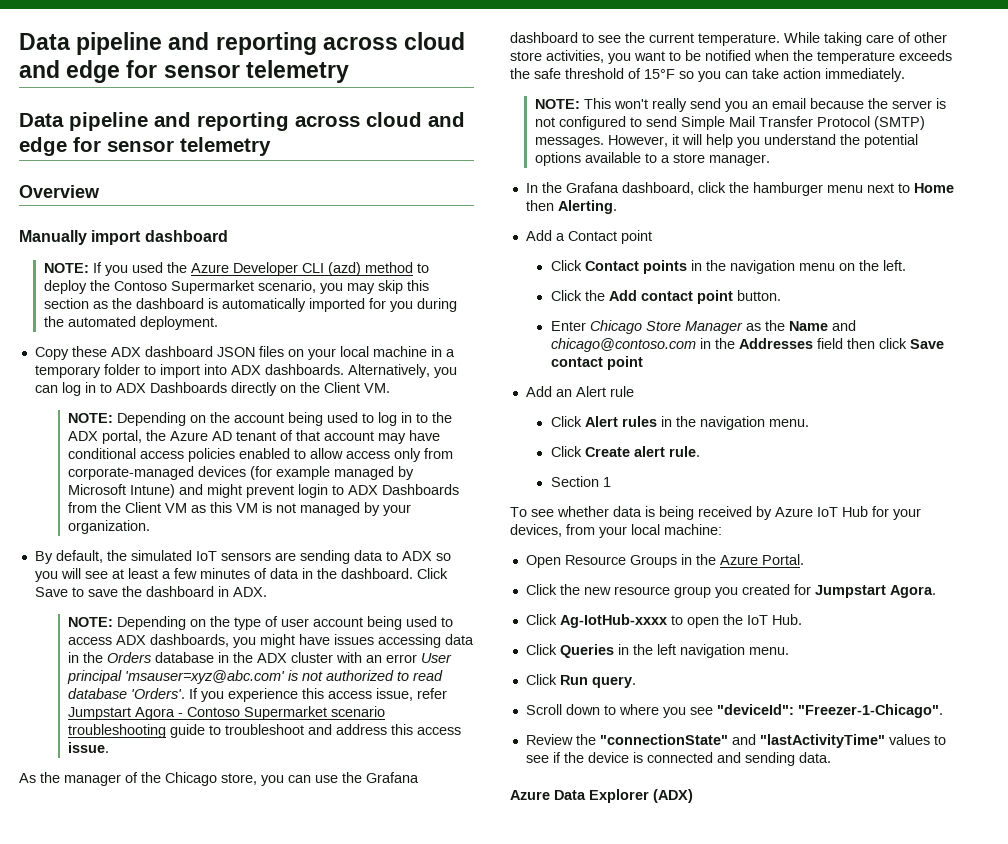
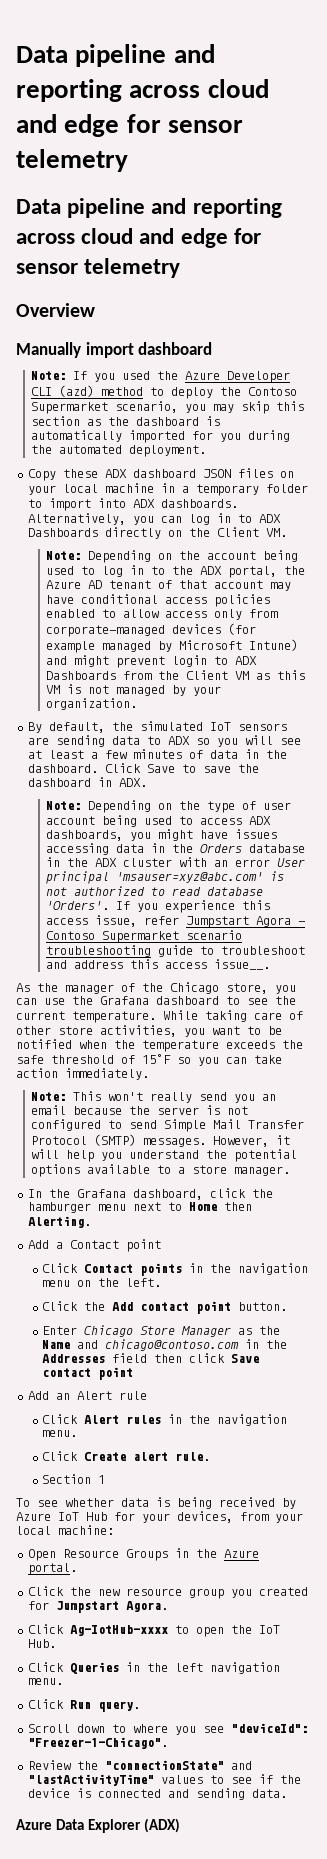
[43,263,89,273] NOTE: -> [30,371,66,380] Note:
[68,413,114,423] NOTE: -> [45,551,81,560] Note:
[68,617,114,627] NOTE: -> [45,801,81,810] Note:
[68,742,110,753] issue. -> [213,959,270,970] issue__.
[534,99,580,109] NOTE: -> [30,1092,66,1101] Note:
[761,554,804,565] Portal. -> [27,1563,77,1575] portal.

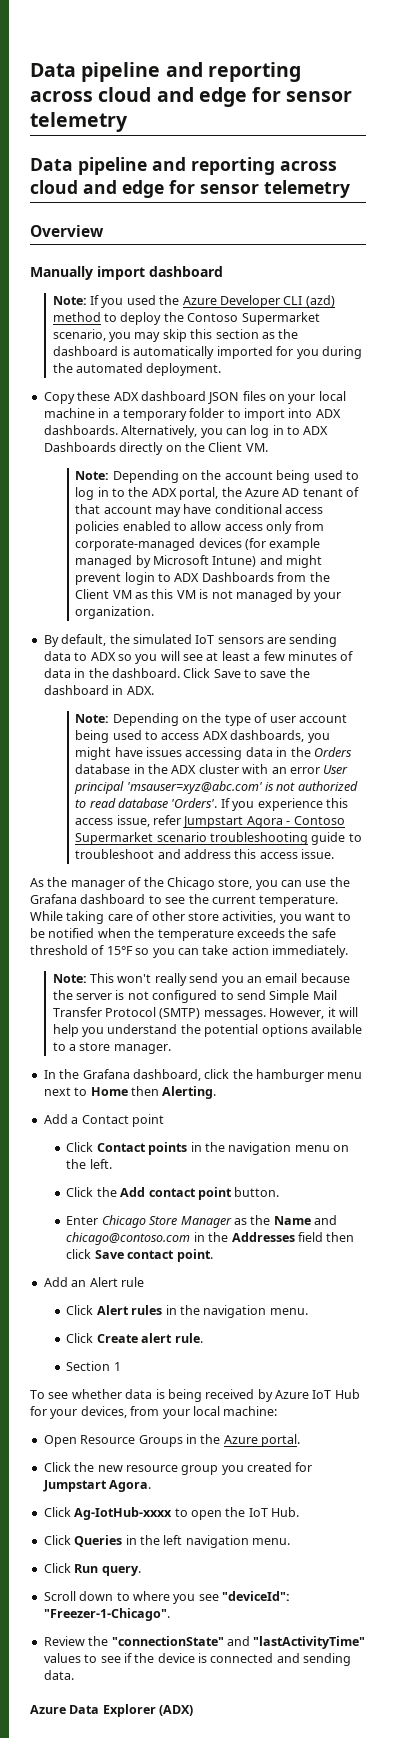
[213,959,270,970] issue__. -> [301,849,335,859] issue.
[98,1367,134,1380] point -> [176,1249,213,1262] point.

